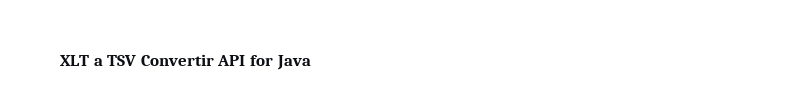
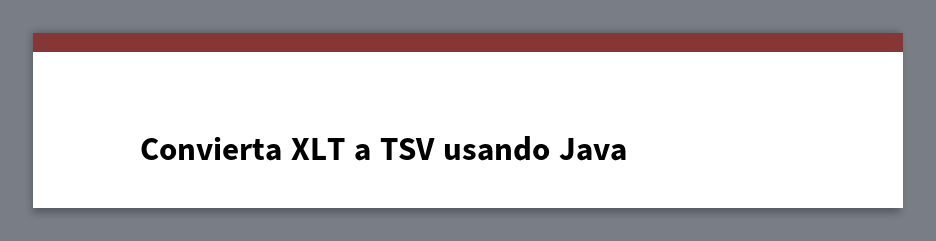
(60, 60) none -> [140,136,282,161] Convierta
[140,54,273,66] Convertir API for -> [442,136,550,161] usando

